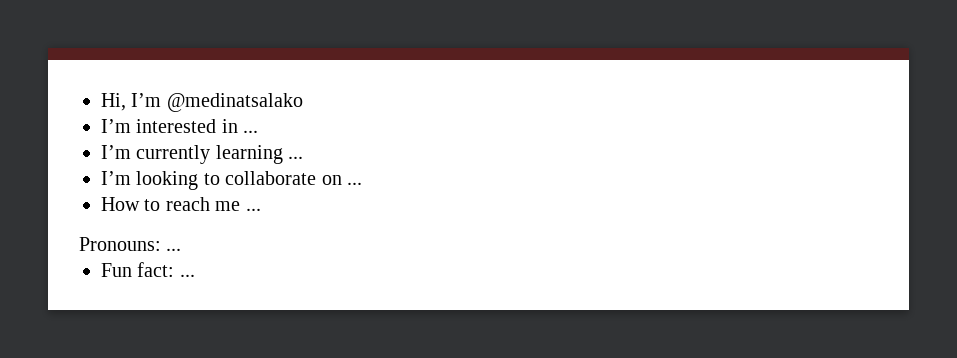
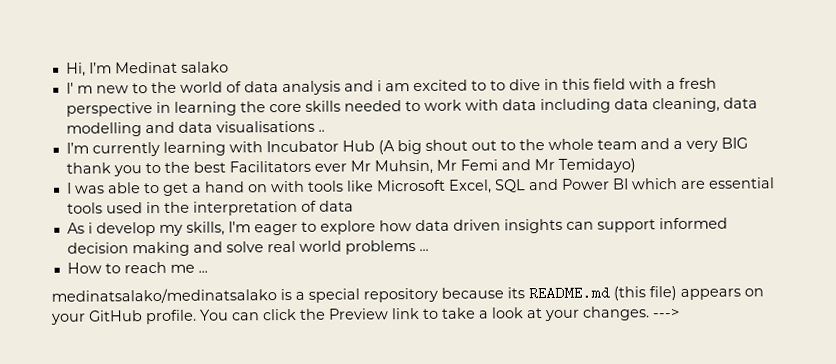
[166,93,303,112] [101,119,259,133] [101,145,304,164] [101,171,342,190] @medinatsalako // I’m interested in ... // I’m currently learning ... // I’m looking to collaborate on -> [114,61,229,74] [65,77,717,96] [65,97,758,117] [65,120,325,137] [65,137,748,157] [65,158,636,177] [65,177,775,196] [66,200,354,216] [66,217,728,237] [66,240,416,257] Medinat salako // I' m new to the world of data analysis and i am excited to to dive in this field with a fresh perspective in learning the core skills needed to work with data including data cleaning, data modelling and data visualisations .. // I’m currently learning with Incubator Hub (A big shout out to the whole team and a very BIG thank you to the best Facilitators ever Mr Muhsin, Mr Femi and Mr Temidayo) // I was able to get a hand on with tools like Microsoft Excel, SQL and Power BI which are essential tools used in the interpretation of data // As i develop my skills, I'm eager to explore how data driven insights can support informed decision making and solve real world problems
[79,237,182,251] [101,262,195,277] Pronouns: ... // Fun fact: ... -> [51,285,764,304] [51,306,680,325] medinatsalako/medinatsalako is a special repository because its README.md (this file) appears on your GitHub profile. You can click the Preview link to take a look at your changes. --->

